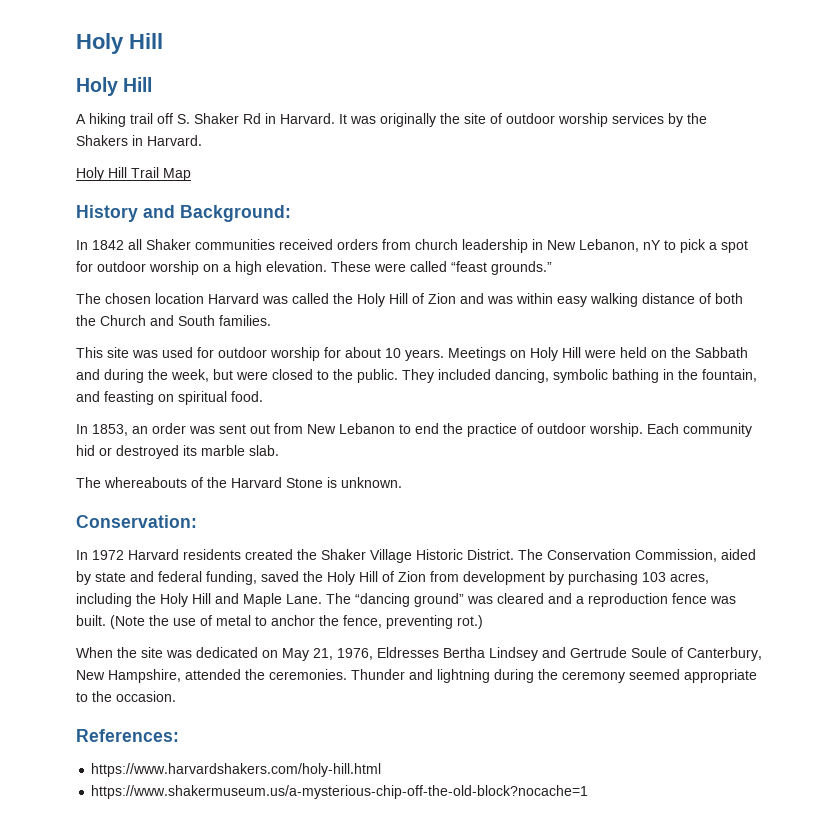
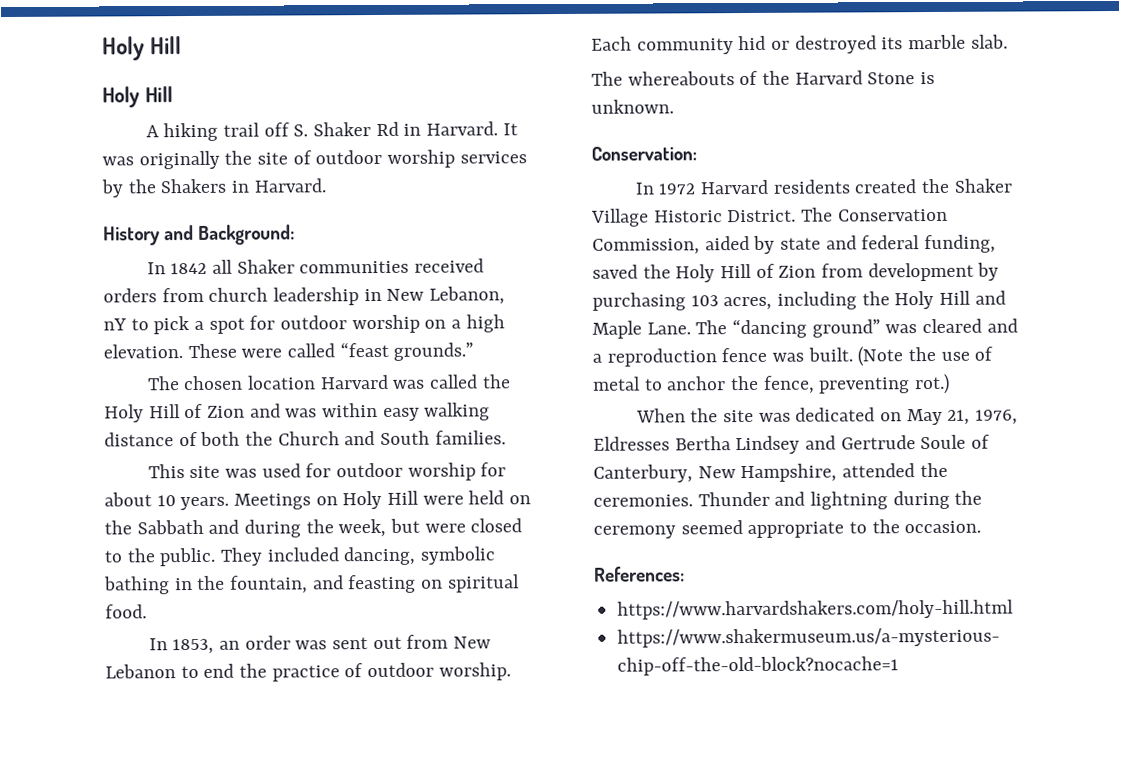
[76,167,191,181] // Holy Hill Trail Map -> (326, 185) none

